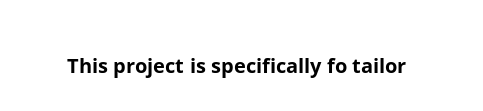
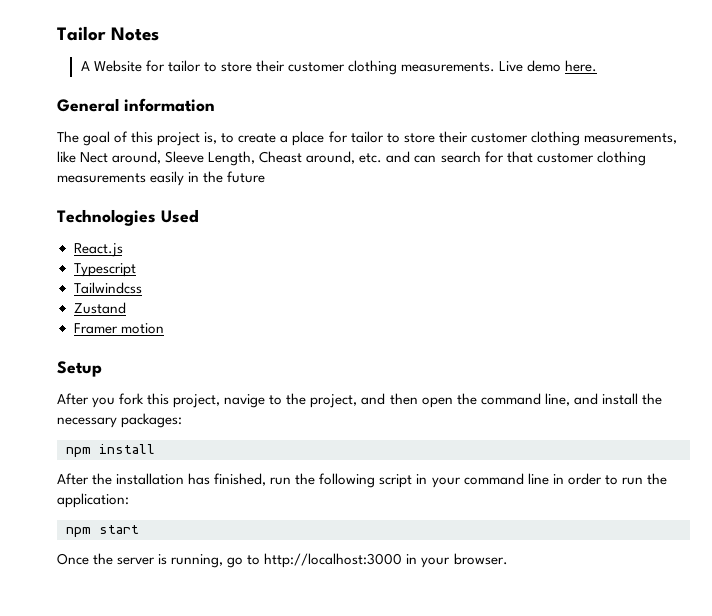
[67,58,406,78] This project is specifically fo tailor -> [57,26,160,41] [80,60,598,75] [57,98,215,112] [57,131,677,146] [57,151,646,166] [57,171,266,186] [57,209,199,226] [73,243,123,257] [73,263,136,277] [73,282,142,294] [73,302,126,314] [73,323,164,334] [57,361,102,377] [57,393,662,408] [57,413,183,428] [66,444,155,457] [57,473,667,488] [57,493,129,508] [66,525,139,537] [57,553,508,568] Tailor Notes // A Website for tailor to store their customer clothing measurements. Live demo here. // General information // The goal of this project is, to create a place for tailor to store their customer clothing measurements, like Nect around, Sleeve Length, Cheast around, etc. and can search for that customer clothing measurements easily in the future // Technologies Used // React.js // Typescript // Tailwindcss // Zustand // Framer motion // Setup // After you fork this project, navige to the project, and then open the command line, and install the necessary packages: // npm install // After the installation has finished, run the following script in your command line in order to run the application: // npm start // Once the server is running, go to http://localhost:3000 in your browser.

